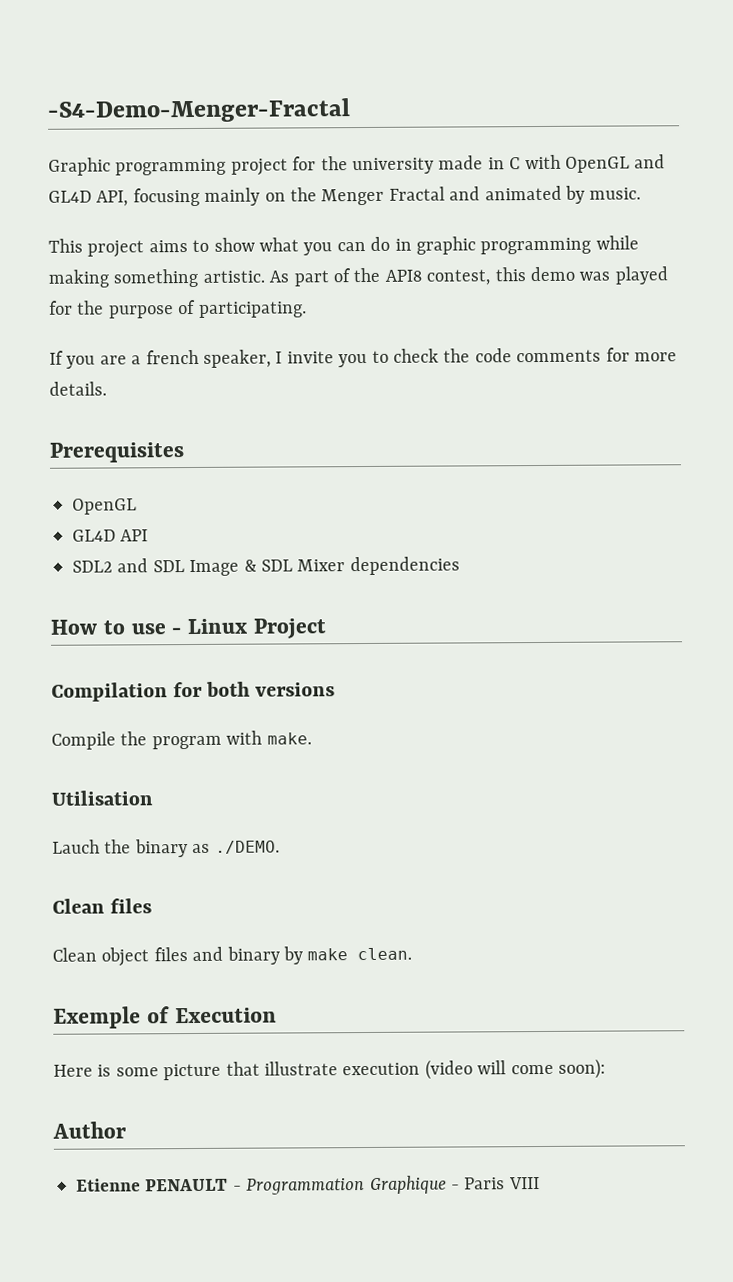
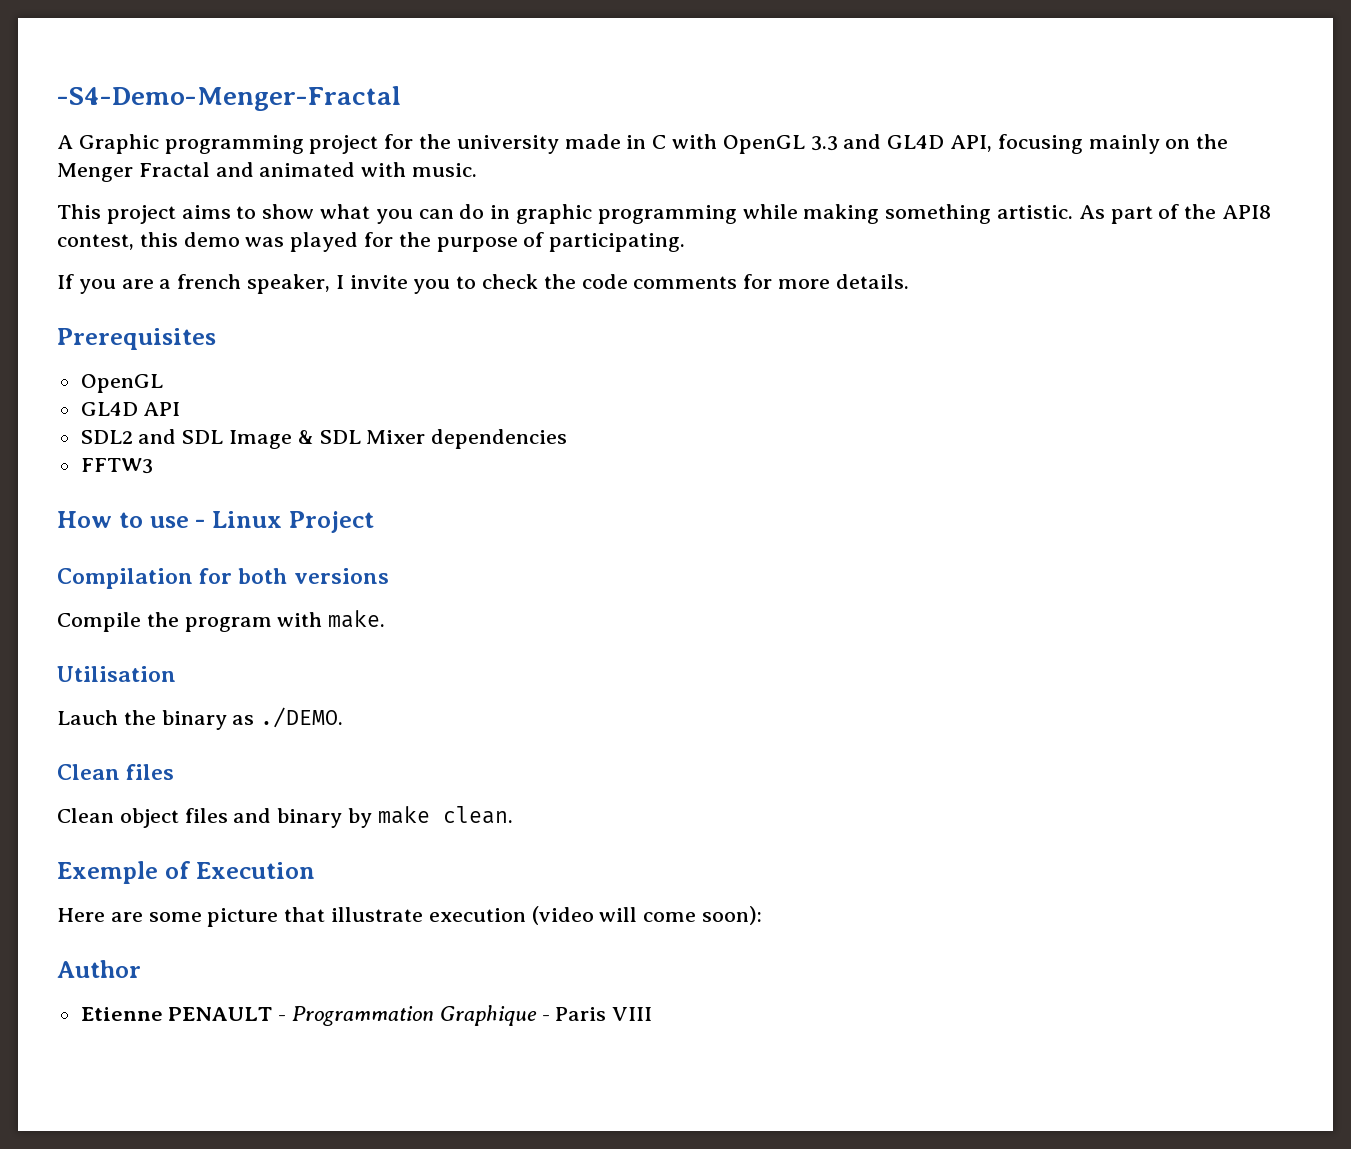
(351, 110) none -> [57,135,73,149] A
(630, 164) none -> [810,136,838,151] 3.3
[564,185,585,204] by -> [361,162,407,177] with
(460, 566) none -> [80,458,153,474] // FFTW3
[97,1064,112,1077] is -> [110,912,143,922] are

